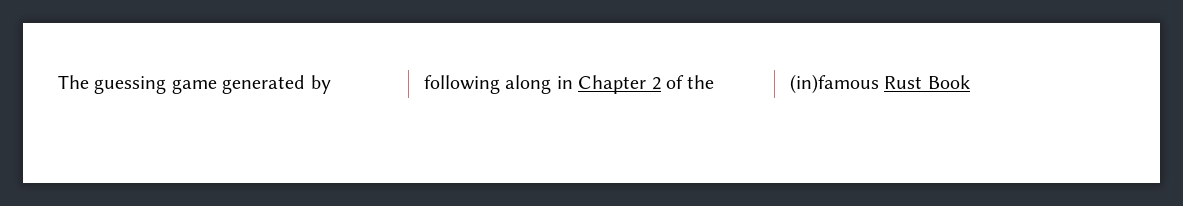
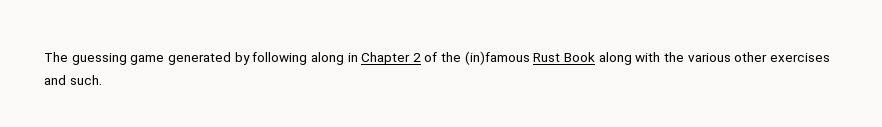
(970, 82) none -> [598,52,830,65] [44,75,102,85] along with the various other exercises and such.

